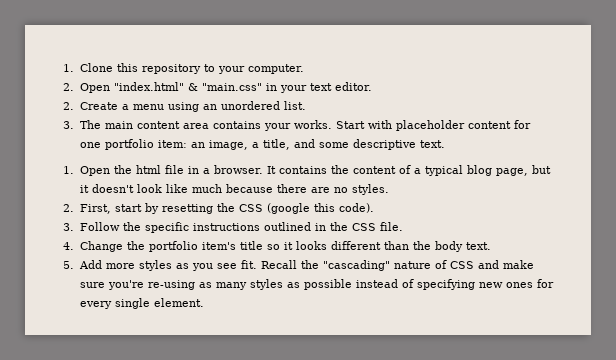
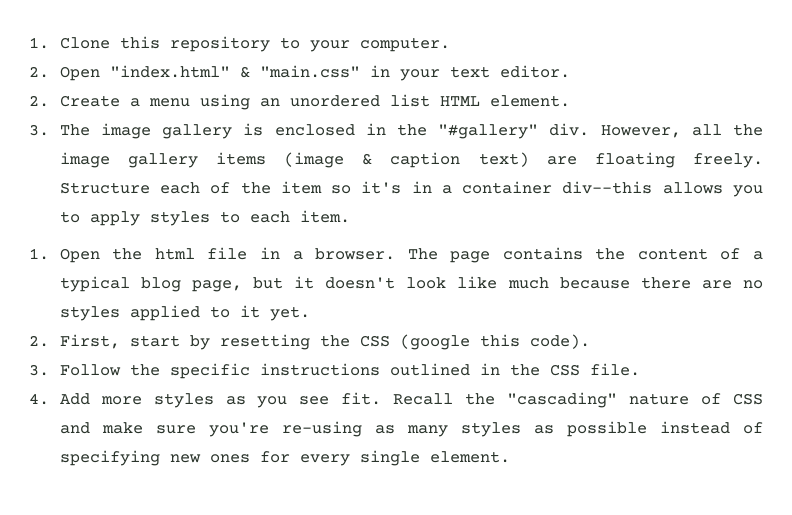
[283,101,306,110] list. -> [389,94,570,107] list HTML element.
[104,120,531,131] [79,139,445,150] main content area contains your works. Start with placeholder content for one portfolio item: an image, a title, and some descriptive text. -> [100,123,763,139] [59,152,763,168] [59,181,763,197] [59,210,350,226] image gallery is enclosed in the "#gallery" div. However, all the image gallery items (image & caption text) are floating freely. Structure each of the item so it's in a container div--this allows you to apply styles to each item.
[267,166,277,174] It -> [407,248,491,263] The page
[351,184,389,195] styles. -> [59,305,310,321] styles applied to it yet.
[79,241,491,252] [63,261,74,269] Change the portfolio item's title so it looks different than the body text. // 5. -> (49, 399) none

